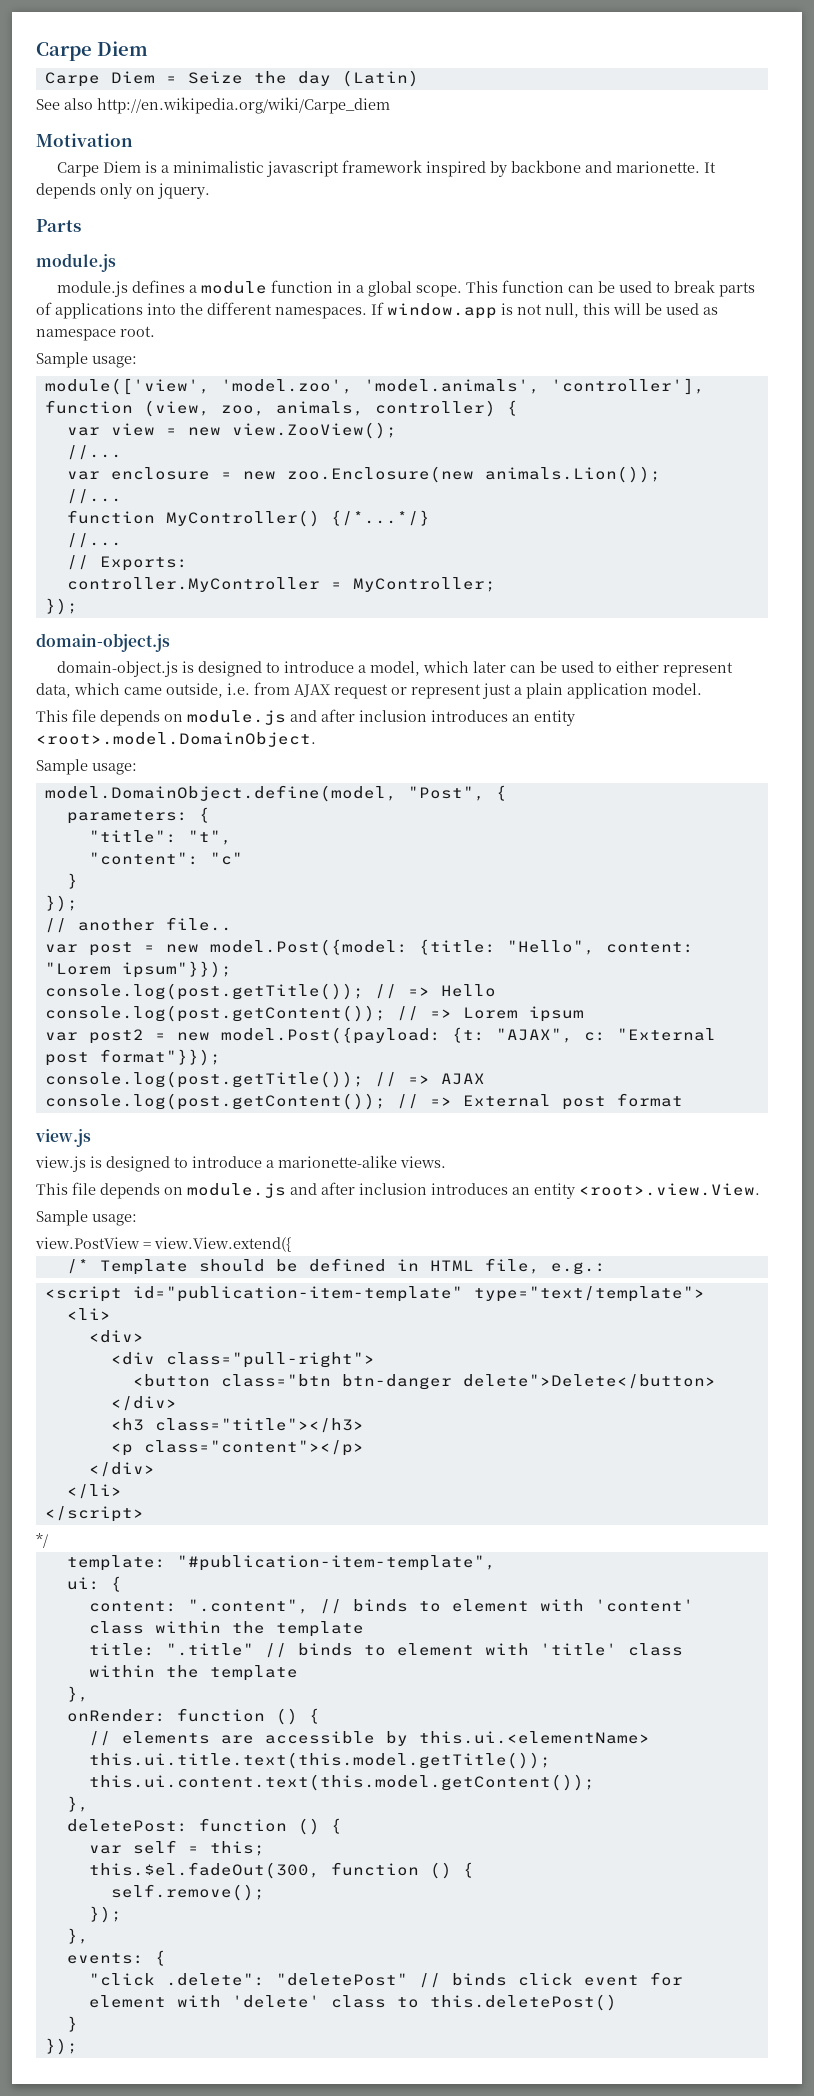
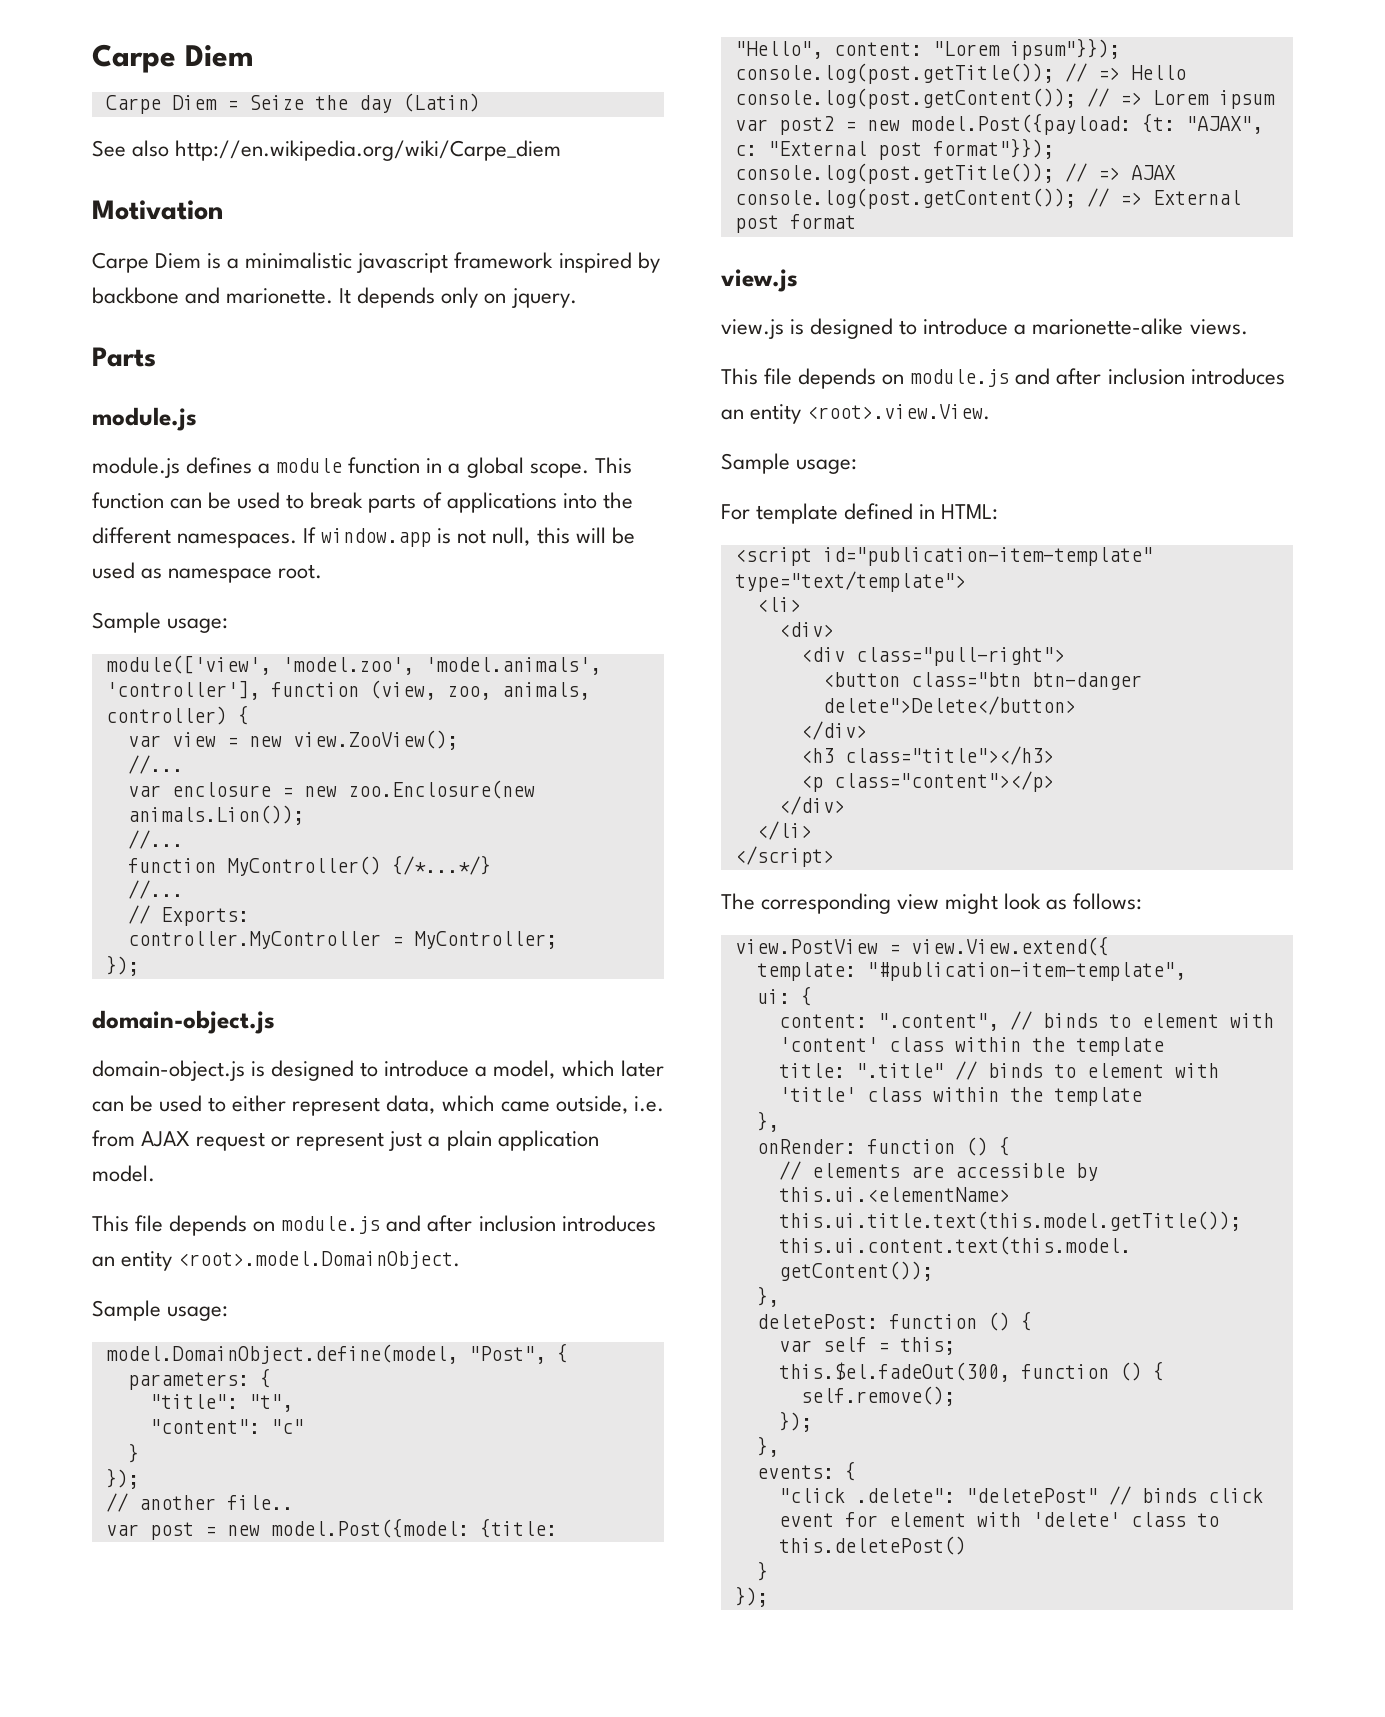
[35,1237,291,1252] [66,1258,606,1275] view.PostView = view.View.extend({ // /* Template should be defined in HTML file, e.g.: -> [721,503,999,524] For template defined in HTML:
[36,1533,48,1548] */ -> [721,893,1143,914] [734,936,1109,956] The corresponding view might look as follows: // view.PostView = view.View.extend({

